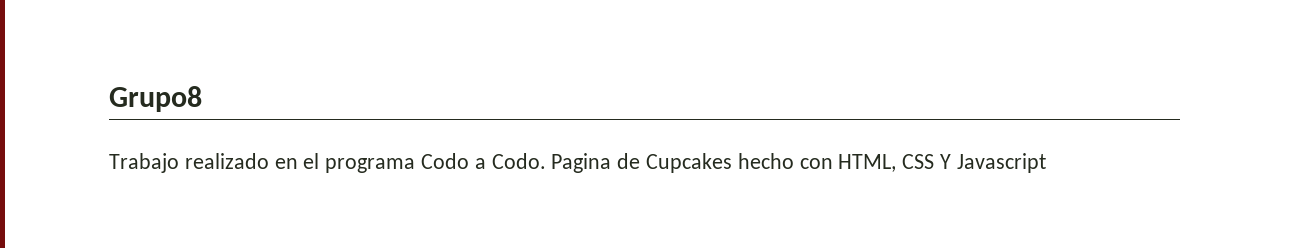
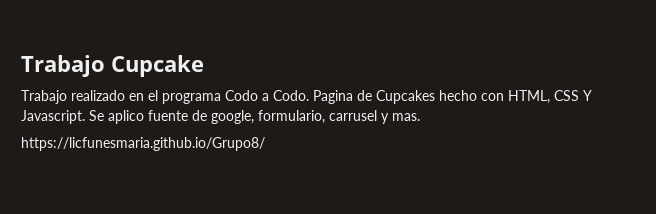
[109,86,202,112] Grupo8 -> [21,55,204,77] Trabajo Cupcake
[956,153,1046,173] Javascript -> [21,110,420,124] [21,137,265,151] Javascript. Se aplico fuente de google, formulario, carrusel y mas. // https://licfunesmaria.github.io/Grupo8/

